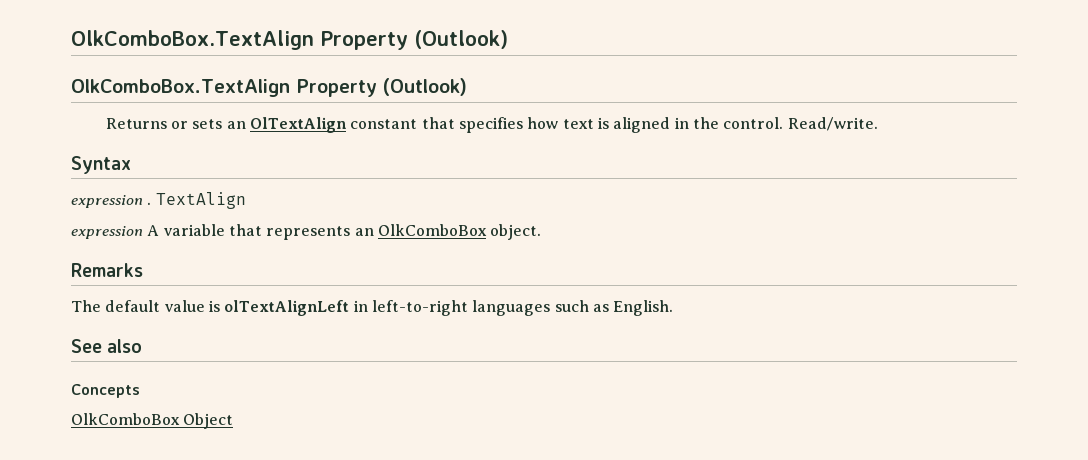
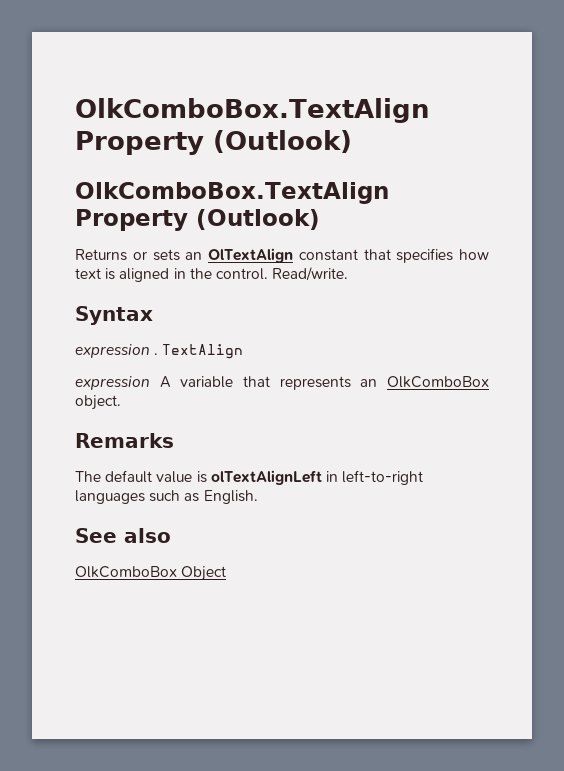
[71,384,140,398] // Concepts -> (171, 535) none

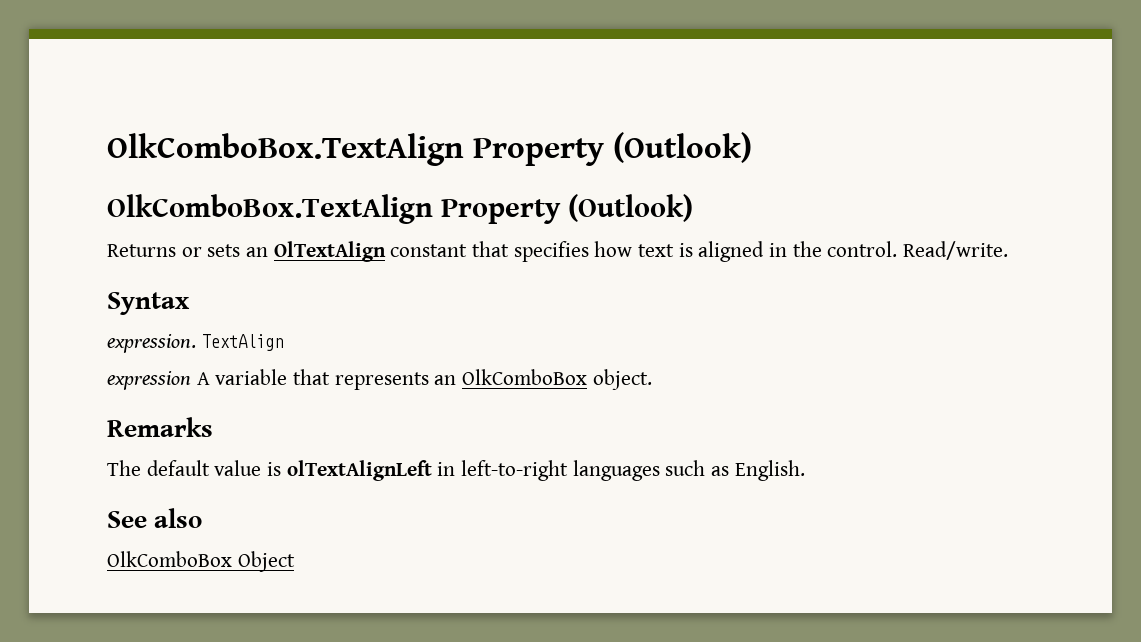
[75,344,159,358] expression . -> [107,334,196,353] expression.

